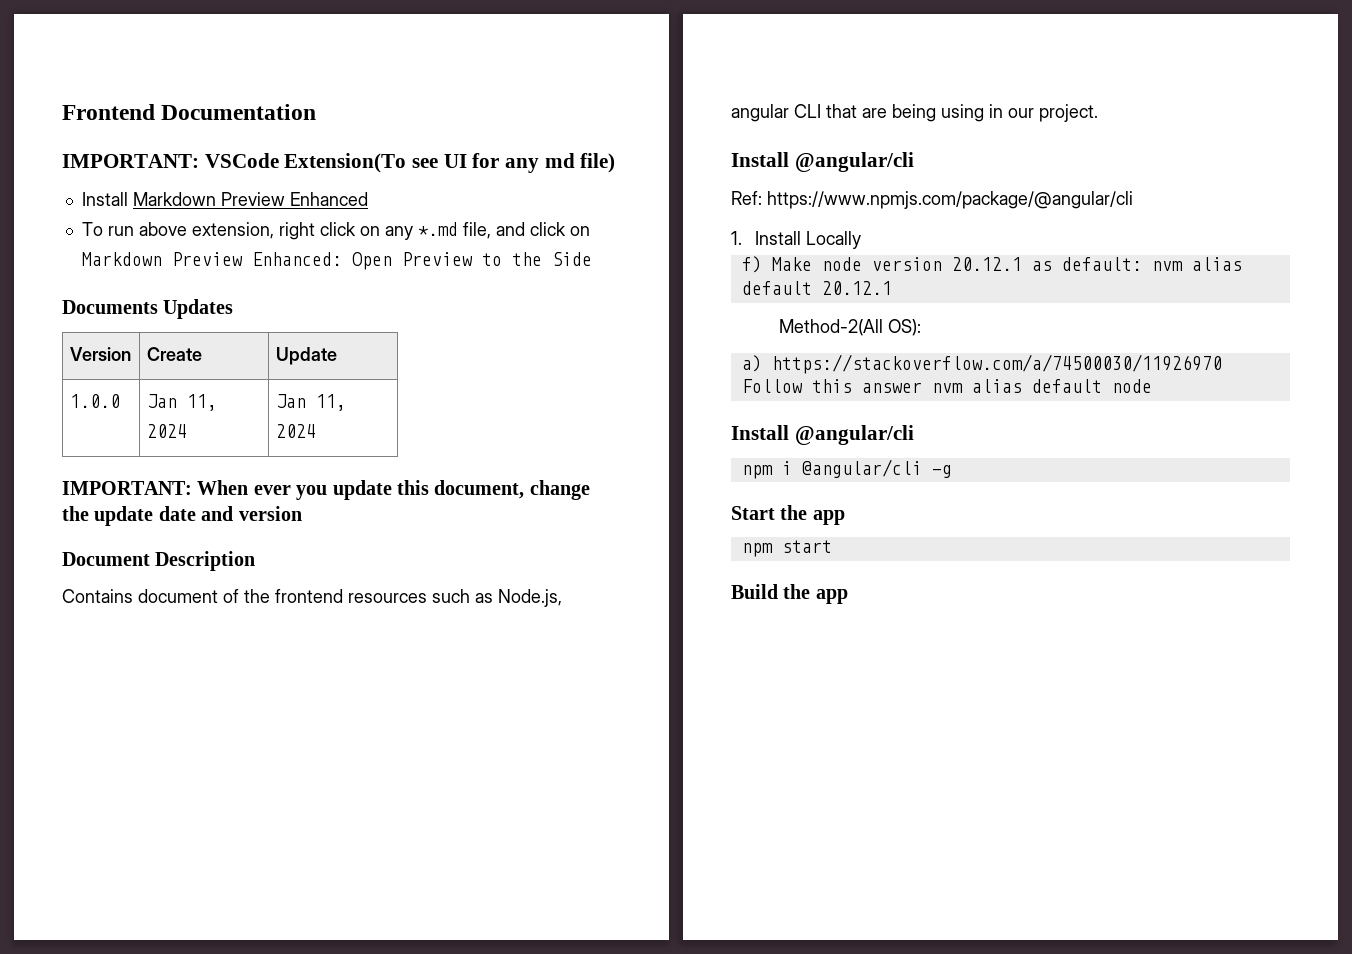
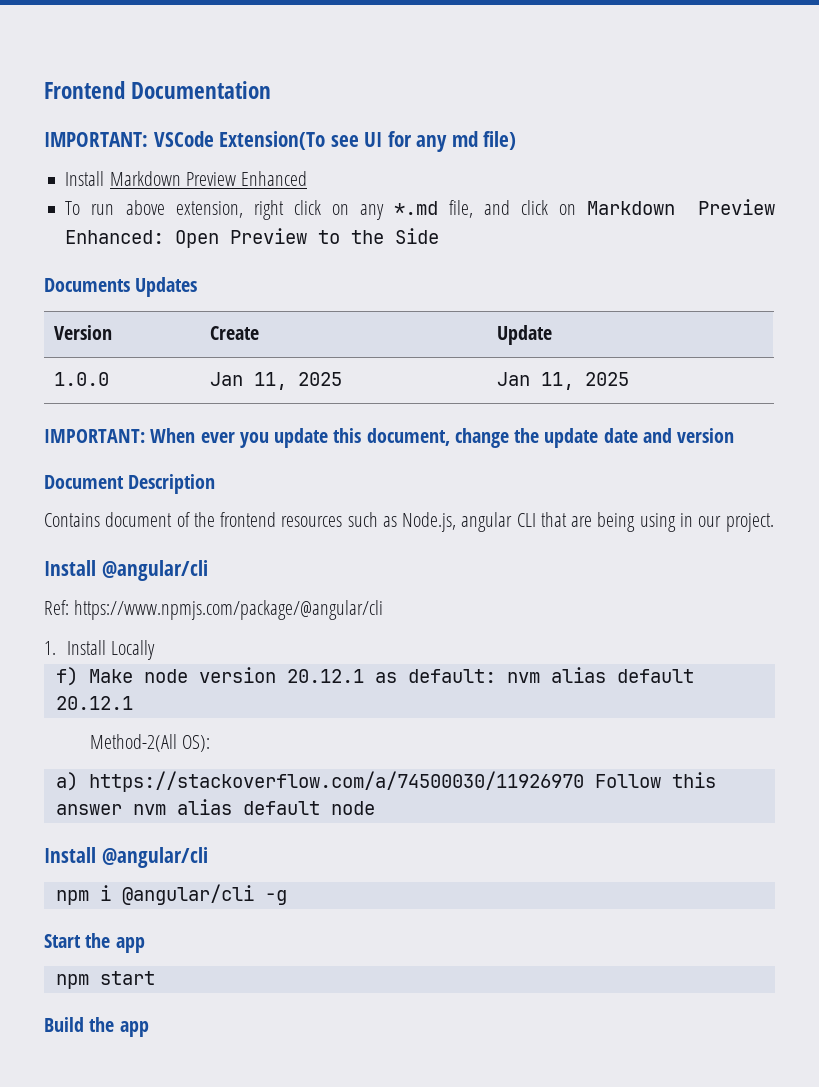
[146,424,187,438] [275,394,346,411] [275,424,316,438] 2024 | Jan 11, 2024 -> [298,372,343,386] [497,372,630,390] 2025 | Jan 11, 2025

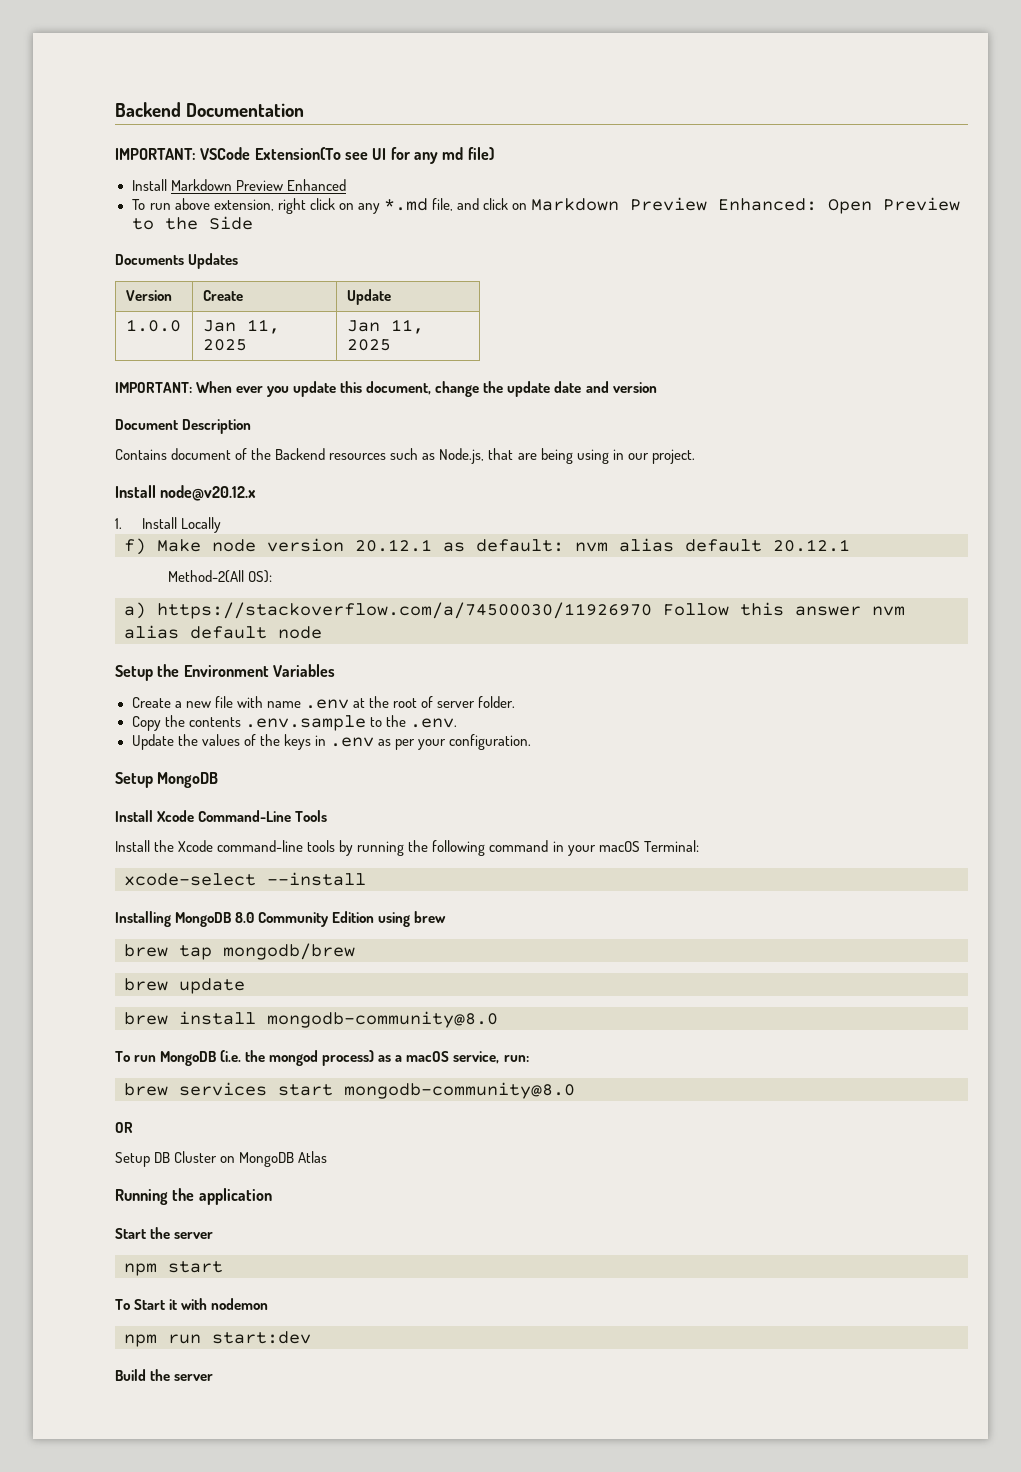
[44,81,125,99] Frontend -> [115,102,181,117] Backend
[220,512,277,527] frontend -> [275,448,326,460] Backend
[461,512,536,532] angular CLI -> (485, 456) none
[101,560,208,581] [44,600,384,620] @angular/cli // Ref: https://www.npmjs.com/package/@angular/cli -> [160,485,257,501] node@v20.12.x
[44,847,208,868] [55,884,287,905] Install @angular/cli // npm i @angular/cli -g -> [115,664,335,681] [131,696,516,709] [131,715,457,731] [131,734,532,750] [115,772,219,788] [115,810,328,822] [115,840,699,856] [124,872,366,886] [115,911,447,927] [124,943,355,960] [124,978,245,994] [124,1011,498,1028] [115,1050,529,1066] [124,1082,575,1099] [115,1122,133,1133] [115,1151,328,1167] [115,1188,272,1205] Setup the Environment Variables // Create a new file with name .env at the root of server folder. // Copy the contents .env.sample to the .env. // Update the values of the keys in .env as per your configuration. // Setup MongoDB // Install Xcode Command-Line Tools // Install the Xcode command-line tools by running the following command in your macOS Terminal: // xcode-select --install // Installing MongoDB 8.0 Community Edition using brew // brew tap mongodb/brew // brew update // brew install mongodb-community@8.0 // To run MongoDB (i.e. the mongod process) as a macOS service, run: // brew services start mongodb-community@8.0 // OR // Setup DB Cluster on MongoDB Atlas // Running the application
[115,937,145,953] app -> [174,1232,214,1239] server
(155, 978) none -> [115,1298,269,1310] [124,1331,311,1347] // To Start it with nodemon // npm run start:dev
[119,1021,149,1037] app -> [174,1374,214,1381] server

